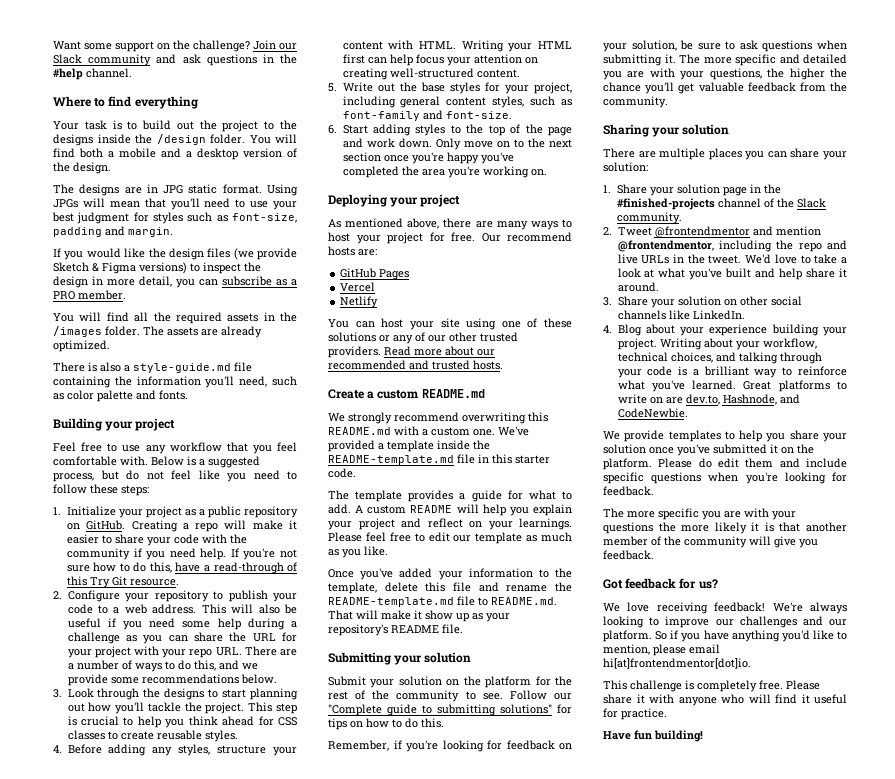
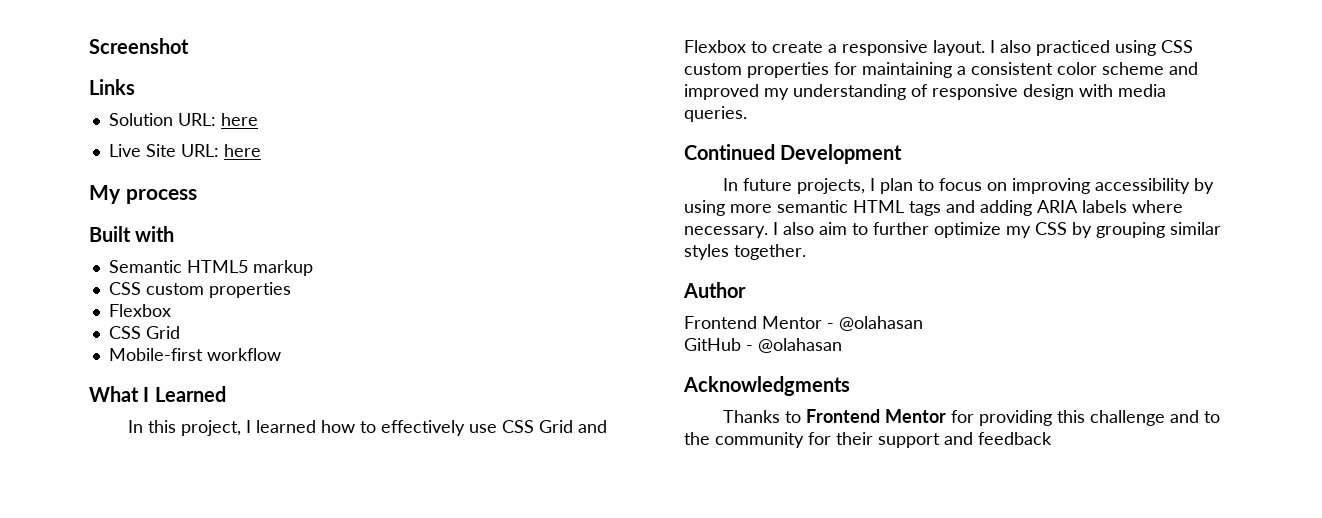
[53,40,297,52] [53,54,297,66] [53,68,132,80] [53,96,198,109] [53,120,297,132] [53,134,297,146] [53,148,297,160] [53,162,111,174] [53,184,298,196] [53,198,297,210] [52,212,297,224] [53,226,173,237] [53,248,297,260] [53,262,261,274] [53,276,297,288] [53,290,126,300] [53,312,297,324] [53,326,262,338] [53,340,110,352] [53,362,252,373] [53,376,297,388] [53,390,188,402] [53,418,176,431] [53,442,297,454] [53,456,260,468] [53,470,297,482] [53,484,149,496] [53,506,299,518] [66,520,297,532] [66,534,247,546] [66,548,297,560] [66,562,297,574] [66,576,179,588] [53,590,297,602] [67,604,297,614] [67,618,297,630] [67,632,297,644] [67,646,297,658] [67,660,258,672] [67,674,277,686] [53,688,298,700] [67,702,297,714] [67,716,297,728] [67,730,238,742] [53,744,297,756] [342,40,572,52] [342,54,538,66] [342,68,520,80] [328,82,572,94] [342,96,572,108] [342,110,512,121] [328,124,572,136] [342,138,572,150] [342,152,514,164] [342,166,547,178] [328,194,461,207] [328,218,572,230] [328,232,572,244] [328,246,377,256] [340,268,410,280] [340,282,376,292] [340,296,379,308] [328,318,572,330] [328,332,518,344] [328,346,495,358] [328,360,503,370] [328,389,485,399] [328,412,548,424] [328,426,529,436] [328,440,490,452] [328,454,550,465] [328,468,356,478] [328,490,572,502] [328,504,572,516] [328,518,572,530] [328,532,572,544] [328,546,388,558] [328,568,572,580] [328,582,572,594] [328,596,557,607] [328,610,510,622] [328,624,463,636] [328,652,472,665] [328,676,572,688] [328,690,572,702] [328,704,572,716] [328,718,444,730] [328,740,572,752] [603,40,847,52] [603,54,847,66] [603,68,847,80] [603,82,847,94] [603,96,668,108] [603,124,730,137] [603,148,847,160] [603,162,648,172] [603,184,781,196] [616,198,826,210] [616,212,682,224] [603,226,821,238] [617,240,847,252] [617,254,847,264] [617,268,847,280] [617,282,659,292] [603,296,802,308] [617,310,745,320] [603,324,847,336] [617,338,817,350] [617,352,822,364] [617,366,847,378] [617,380,847,392] [617,394,800,405] [617,408,688,418] [603,430,847,442] [603,444,814,456] [603,458,847,470] [603,472,847,484] [603,486,654,496] [603,508,796,520] [603,522,847,534] [603,536,818,548] [603,550,654,560] [603,578,718,589] [603,602,847,614] [603,616,847,628] [603,630,847,642] [603,644,720,656] [603,658,751,669] [603,680,820,692] [603,694,847,706] [603,708,667,720] [603,730,703,742] Want some support on the challenge? Join our Slack community and ask questions in the #help channel. // Where to find everything // Your task is to build out the project to the designs inside the /design folder. You will find both a mobile and a desktop version of the design. // The designs are in JPG static format. Using JPGs will mean that you'll need to use your best judgment for styles such as font-size, padding and margin. // If you would like the design files (we provide Sketch & Figma versions) to inspect the design in more detail, you can subscribe as a PRO member. // You will find all the required assets in the /images folder. The assets are already optimized. // There is also a style-guide.md file containing the information you'll need, such as color palette and fonts. // Building your project // Feel free to use any workflow that you feel comfortable with. Below is a suggested process, but do not feel like you need to follow these steps: // 1. Initialize your project as a public repository on GitHub. Creating a repo will make it easier to share your code with the community if you need help. If you're not sure how to do this, have a read-through of this Try Git resource. // 2. Configure your repository to publish your code to a web address. This will also be useful if you need some help during a challenge as you can share the URL for your project with your repo URL. There are a number of ways to do this, and we provide some recommendations below. // 3. Look through the designs to start planning out how you'll tackle the project. This step is crucial to help you think ahead for CSS classes to create reusable styles. // 4. Before adding any styles, structure your content with HTML. Writing your HTML first can help focus your attention on creating well-structured content. // 5. Write out the base styles for your project, including general content styles, such as font-family and font-size. // 6. Start adding styles to the top of the page and work down. Only move on to the next section once you're happy you've completed the area you're working on. // Deploying your project // As mentioned above, there are many ways to host your project for free. Our recommend hosts are: // GitHub Pages // Vercel // Netlify // You can host your site using one of these solutions or any of our other trusted providers. Read more about our recommended and trusted hosts. // Create a custom README.md // We strongly recommend overwriting this README.md with a custom one. We've provided a template inside the README-template.md file in this starter code. // The template provides a guide for what to add. A custom README will help you explain your project and reflect on your learnings. Please feel free to edit our template as much as you like. // Once you've added your information to the template, delete this file and rename the README-template.md file to README.md. That will make it show up as your repository's README file. // Submitting your solution // Submit your solution on the platform for the rest of the community to see. Follow our "Complete guide to submitting solutions" for tips on how to do this. // Remember, if you're looking for feedback on your solution, be sure to ask questions when submitting it. The more specific and detailed you are with your questions, the higher the chance you'll get valuable feedback from the community. // Sharing your solution // There are multiple places you can share your solution: // 1. Share your solution page in the #finished-projects channel of the Slack community. // 2. Tweet @frontendmentor and mention @frontendmentor, including the repo and live URLs in the tweet. We'd love to take a look at what you've built and help share it around. // 3. Share your solution on other social channels like LinkedIn. // 4. Blog about your experience building your project. Writing about your workflow, technical choices, and talking through your code is a brilliant way to reinforce what you've learned. Great platforms to write on are dev.to, Hashnode, and CodeNewbie. // We provide templates to help you share your solution once you've submitted it on the platform. Please do edit them and include specific questions when you're looking for feedback. // The more specific you are with your questions the more likely it is that another member of the community will give you feedback. // Got feedback for us? // We love receiving feedback! We're always looking to improve our challenges and our platform. So if you have anything you'd like to mention, please email hi[at]frontendmentor[dot]io. // This challenge is completely free. Please share it with anyone who will find it useful for practice. // Have fun building! -> [89,38,189,54] [89,79,135,95] [108,113,258,126] [108,144,261,157] [89,185,197,204] [89,226,175,242] [108,260,313,276] [108,282,291,298] [108,304,171,317] [108,326,180,339] [108,348,281,361] [89,386,226,402] [127,420,607,436] [684,40,1193,56] [684,62,1198,78] [684,84,1166,100] [684,106,747,122] [684,144,903,164] [722,178,1214,194] [684,200,1183,216] [684,222,1221,238] [684,244,806,260] [683,282,746,298] [684,316,923,331] [684,338,842,353] [683,376,850,396] [722,409,1220,426] [684,432,1052,448] Screenshot // Links // Solution URL: here // Live Site URL: here // My process // Built with // Semantic HTML5 markup // CSS custom properties // Flexbox // CSS Grid // Mobile-first workflow // What I Learned // In this project, I learned how to effectively use CSS Grid and Flexbox to create a responsive layout. I also practiced using CSS custom properties for maintaining a consistent color scheme and improved my understanding of responsive design with media queries. // Continued Development // In future projects, I plan to focus on improving accessibility by using more semantic HTML tags and adding ARIA labels where necessary. I also aim to further optimize my CSS by grouping similar styles together. // Author // Frontend Mentor - @olahasan // GitHub - @olahasan // Acknowledgments // Thanks to Frontend Mentor for providing this challenge and to the community for their support and feedback

